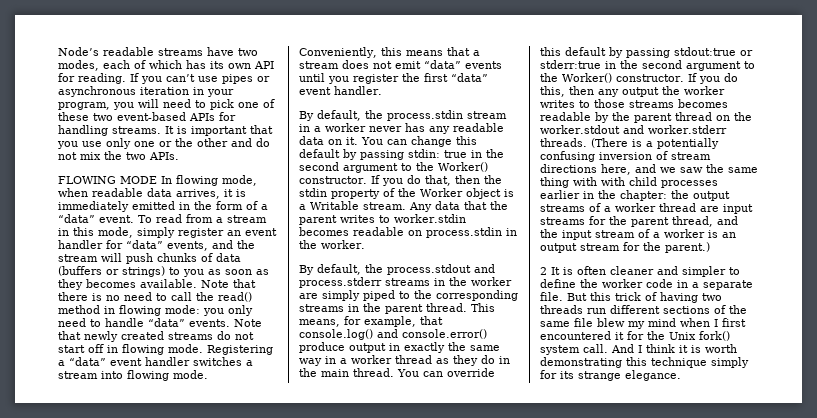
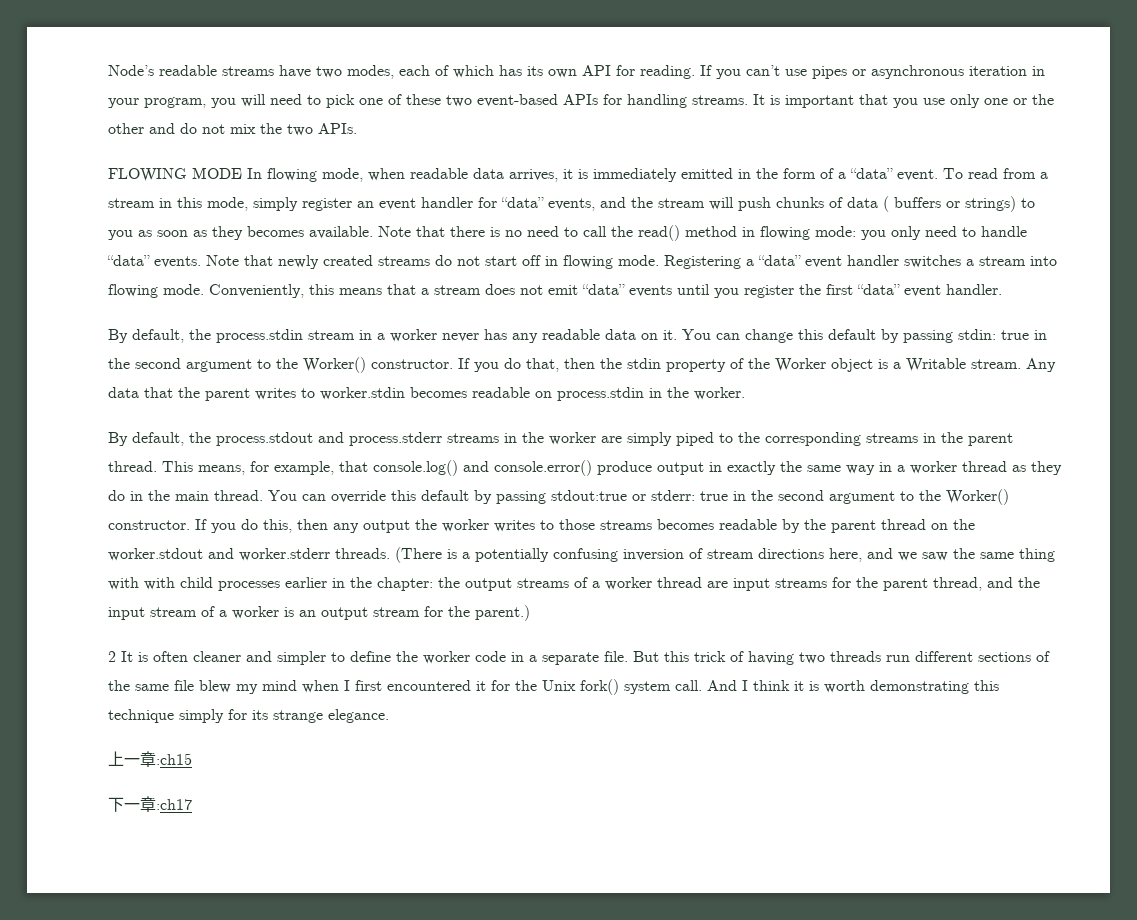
[58,266,102,276] (buffers -> [883,196,941,212] ( buffers
[540,60,601,69] stderr:true -> [651,490,728,501] stderr: true
(681, 375) none -> [108,751,192,767] [108,796,192,812] // 上一章:ch15 // 下一章:ch17

